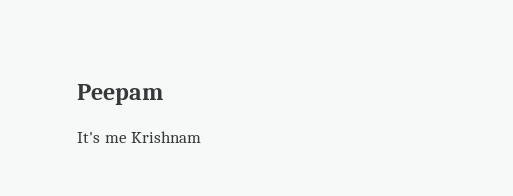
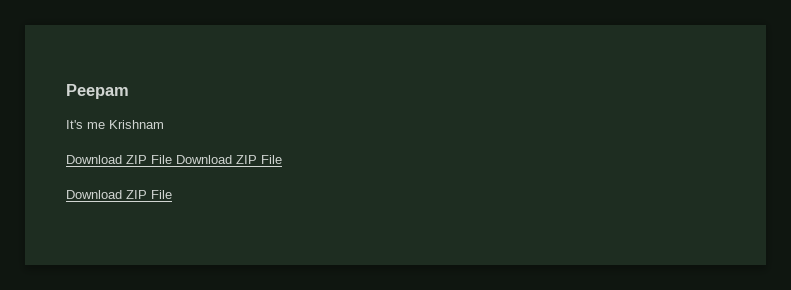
(202, 137) none -> [66,155,282,164] [66,190,172,199] // Download ZIP File Download ZIP File // Download ZIP File

